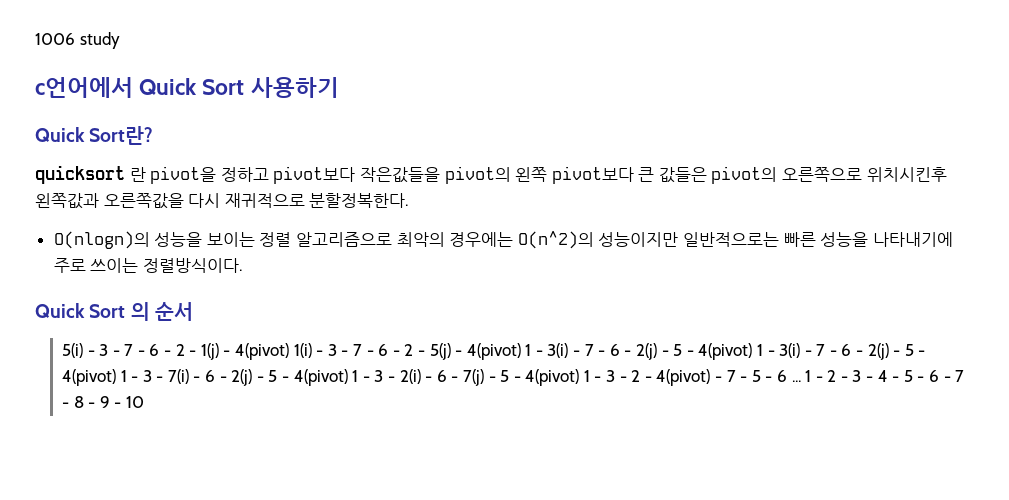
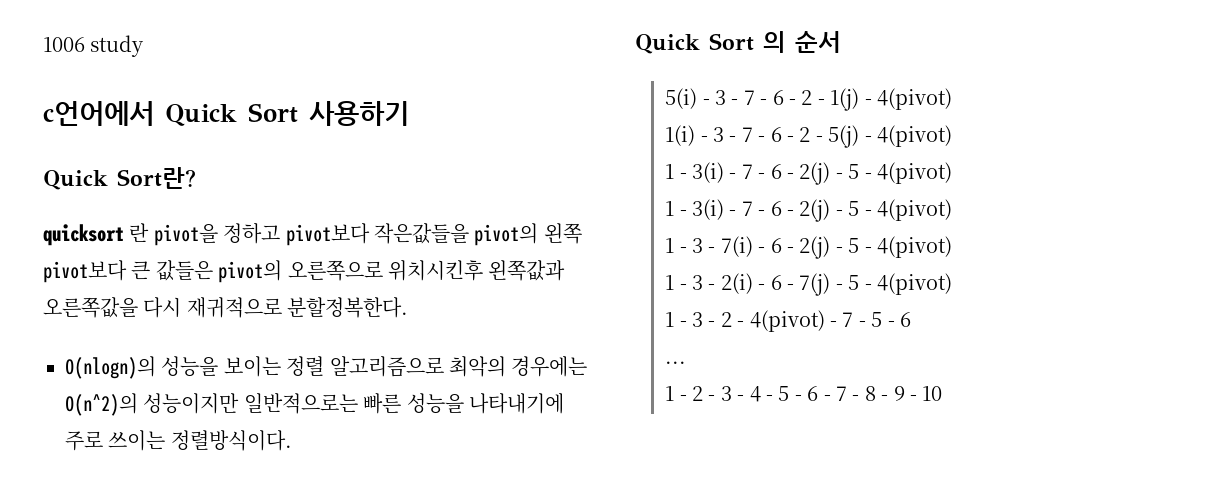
(290, 351) none -> (952, 99) //
(521, 351) none -> (952, 136) //
(753, 351) none -> (952, 173) //
(116, 377) none -> (952, 210) //
(348, 377) none -> (952, 247) //
(580, 377) none -> (952, 284) //
(787, 376) none -> (911, 319) //
(801, 381) none -> (687, 362) //

